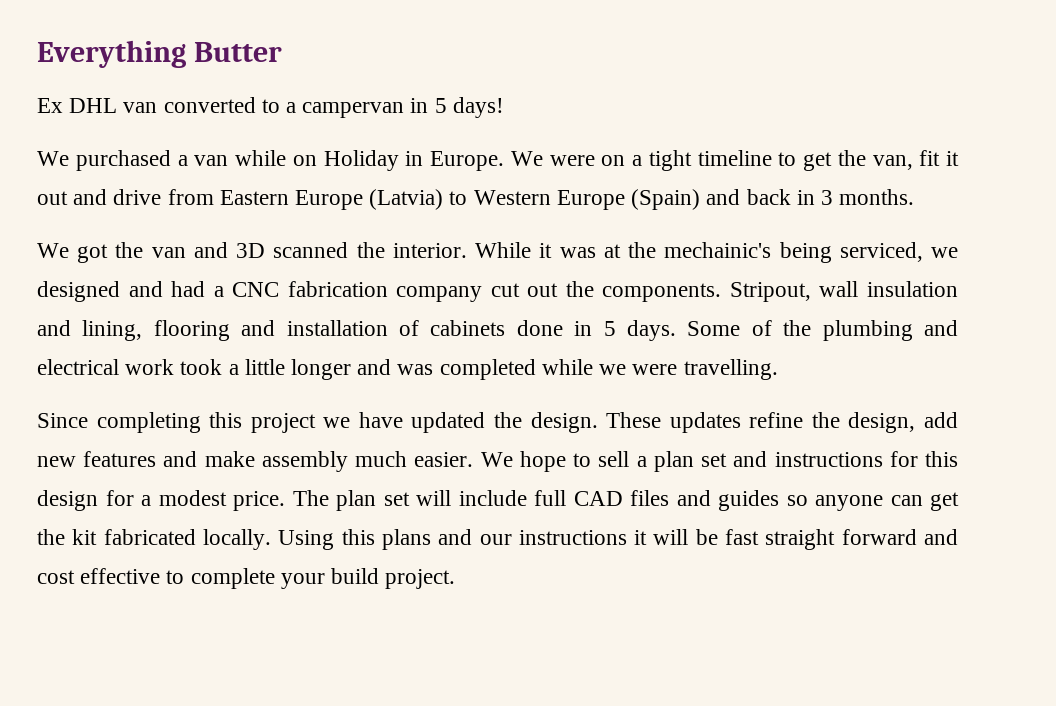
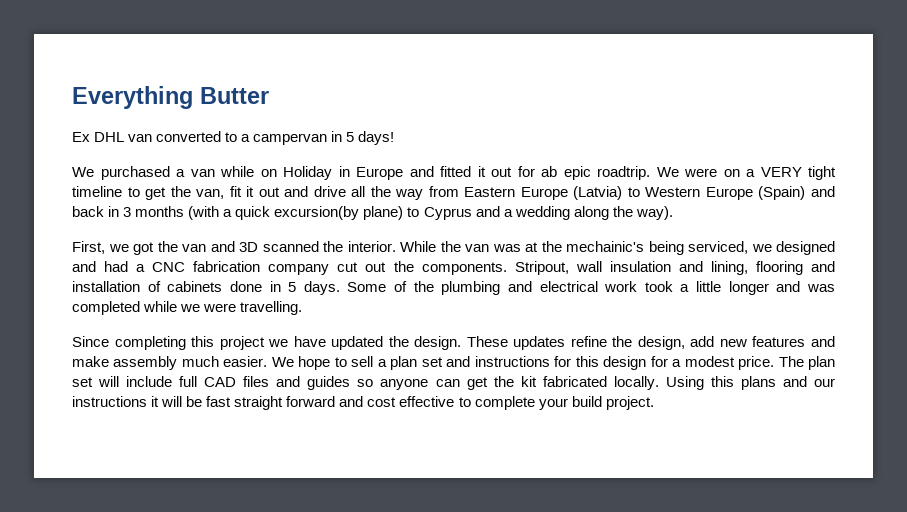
[430,151,504,171] Europe. -> [356,166,650,180] Europe and fitted it out for ab epic roadtrip.
(642, 160) none -> [760,167,802,177] VERY
(162, 197) none -> [351,186,424,200] all the way
[839,189,915,205] [37,243,69,258] months. // We -> [135,206,673,220] [72,241,129,254] months (with a quick excursion(by plane) to Cyprus and a wedding along the way). // First, we
[539,243,553,258] it -> [440,241,489,252] the van

